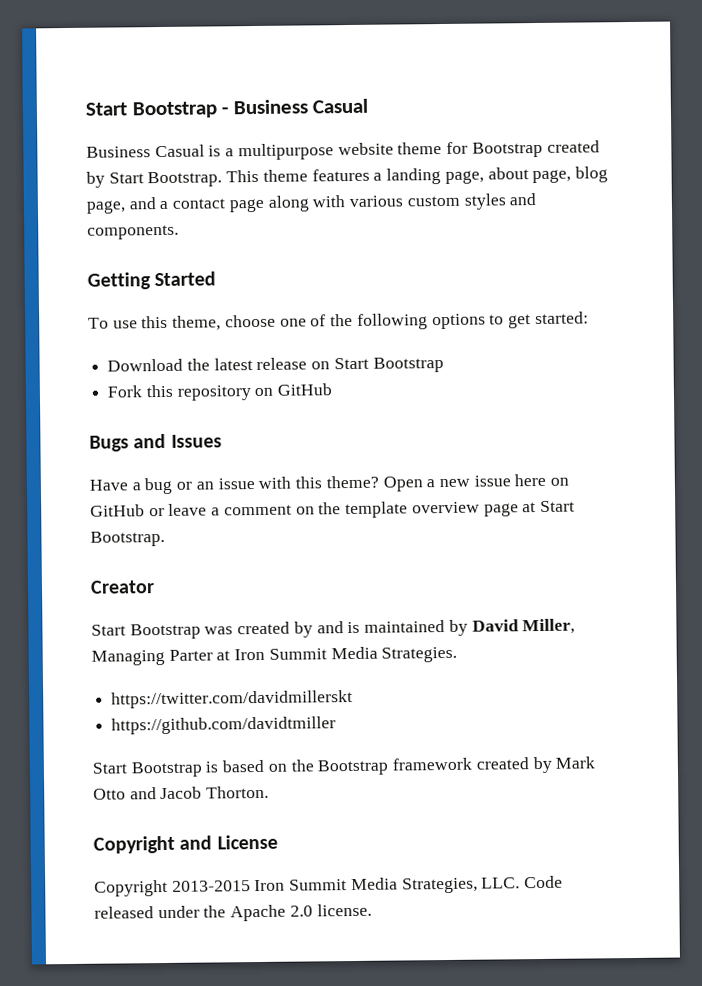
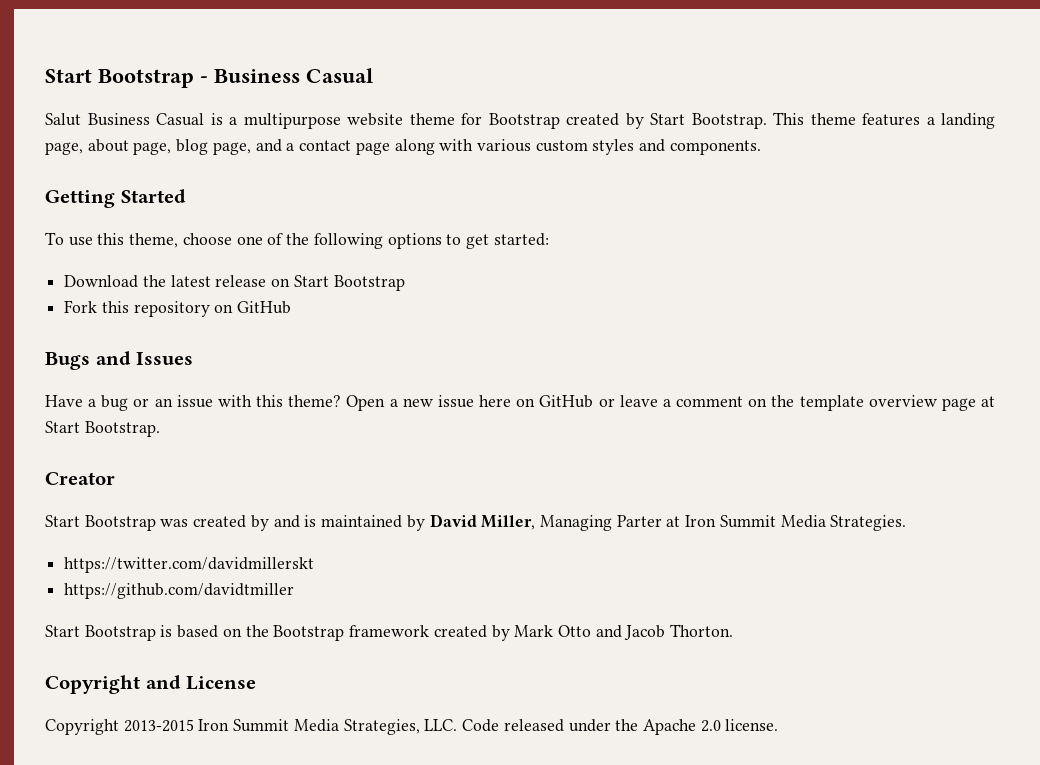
(369, 106) none -> [45,113,81,126] Salut

